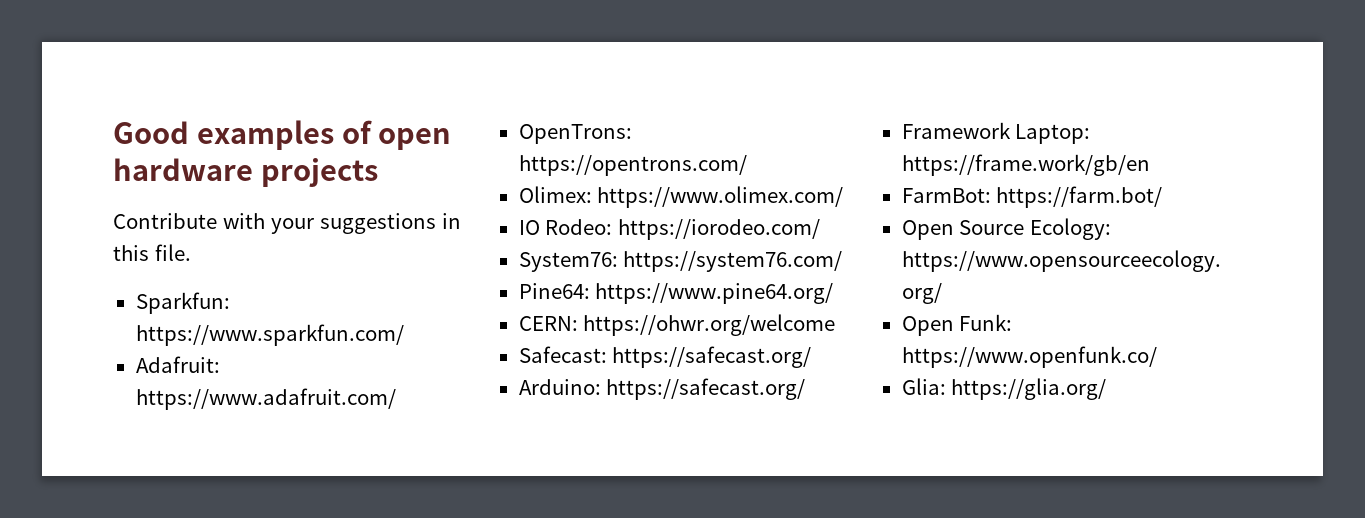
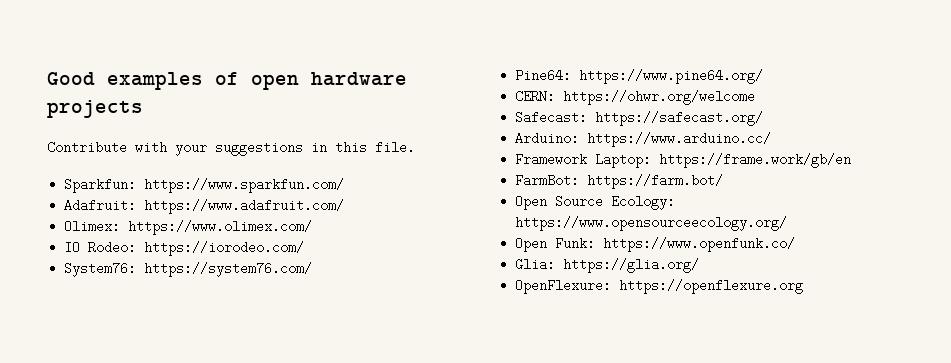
[518,124,632,144] [518,155,747,176] // OpenTrons: https://opentrons.com/ -> (345, 206) none
[606,378,806,400] https://safecast.org/ -> [587,132,772,147] https://www.arduino.cc/
(1107, 389) none -> [515,279,804,294] // OpenFlexure: https://openflexure.org

